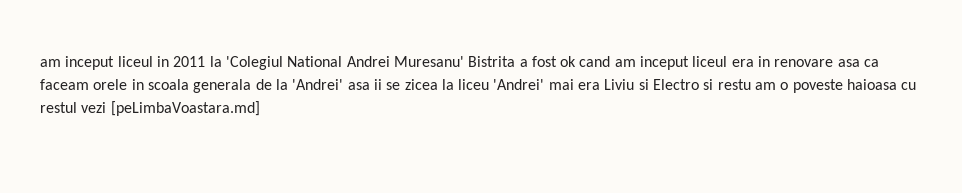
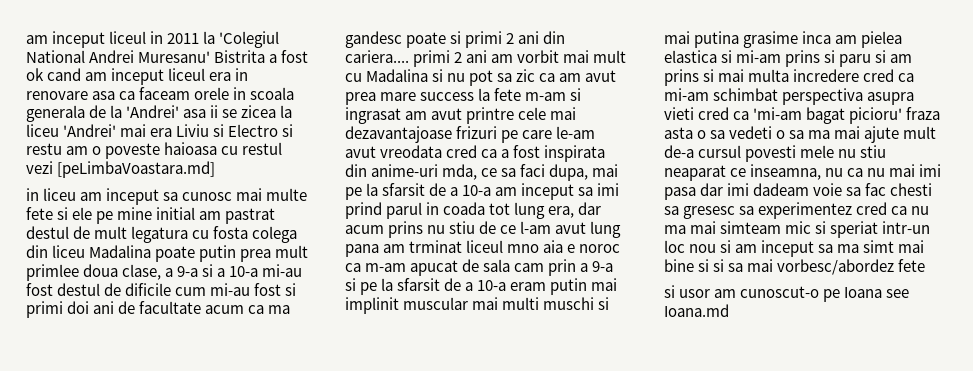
(260, 108) none -> [26,188,308,205] [26,207,276,224] [26,226,298,243] [26,245,309,262] [26,264,303,281] [26,283,297,296] [26,301,291,318] [345,31,566,48] [345,50,627,67] [345,69,617,86] [345,88,582,105] [345,107,577,124] [345,126,596,143] [345,145,606,162] [345,164,619,181] [345,183,620,200] [345,202,602,219] [345,221,622,238] [345,240,621,257] [345,259,614,276] [345,278,618,295] [345,297,610,314] [664,31,903,48] [664,50,913,67] [664,69,915,86] [664,88,915,105] [664,107,941,124] [664,126,937,143] [664,145,887,162] [664,164,942,181] [664,183,933,200] [664,202,930,219] [664,221,931,238] [664,240,925,257] [664,259,926,275] [664,285,910,302] [664,304,729,317] // in liceu am inceput sa cunosc mai multe fete si ele pe mine initial am pastrat destul de mult legatura cu fosta colega din liceu Madalina poate putin prea mult primlee doua clase, a 9-a si a 10-a mi-au fost destul de dificile cum mi-au fost si primi doi ani de facultate acum ca ma gandesc poate si primi 2 ani din cariera.... primi 2 ani am vorbit mai mult cu Madalina si nu pot sa zic ca am avut prea mare success la fete m-am si ingrasat am avut printre cele mai dezavantajoase frizuri pe care le-am avut vreodata cred ca a fost inspirata din anime-uri mda, ce sa faci dupa, mai pe la sfarsit de a 10-a am inceput sa imi prind parul in coada tot lung era, dar acum prins nu stiu de ce l-am avut lung pana am trminat liceul mno aia e noroc ca m-am apucat de sala cam prin a 9-a si pe la sfarsit de a 10-a eram putin mai implinit muscular mai multi muschi si mai putina grasime inca am pielea elastica si mi-am prins si paru si am prins si mai multa incredere cred ca mi-am schimbat perspectiva asupra vieti cred ca 'mi-am bagat picioru' fraza asta o sa vedeti o sa ma mai ajute mult de-a cursul povesti mele nu stiu neaparat ce inseamna, nu ca nu mai imi pasa dar imi dadeam voie sa fac chesti sa gresesc sa experimentez cred ca nu ma mai simteam mic si speriat intr-un loc nou si am inceput sa ma simt mai bine si si sa mai vorbesc/abordez fete // si usor am cunoscut-o pe Ioana see Ioana.md

